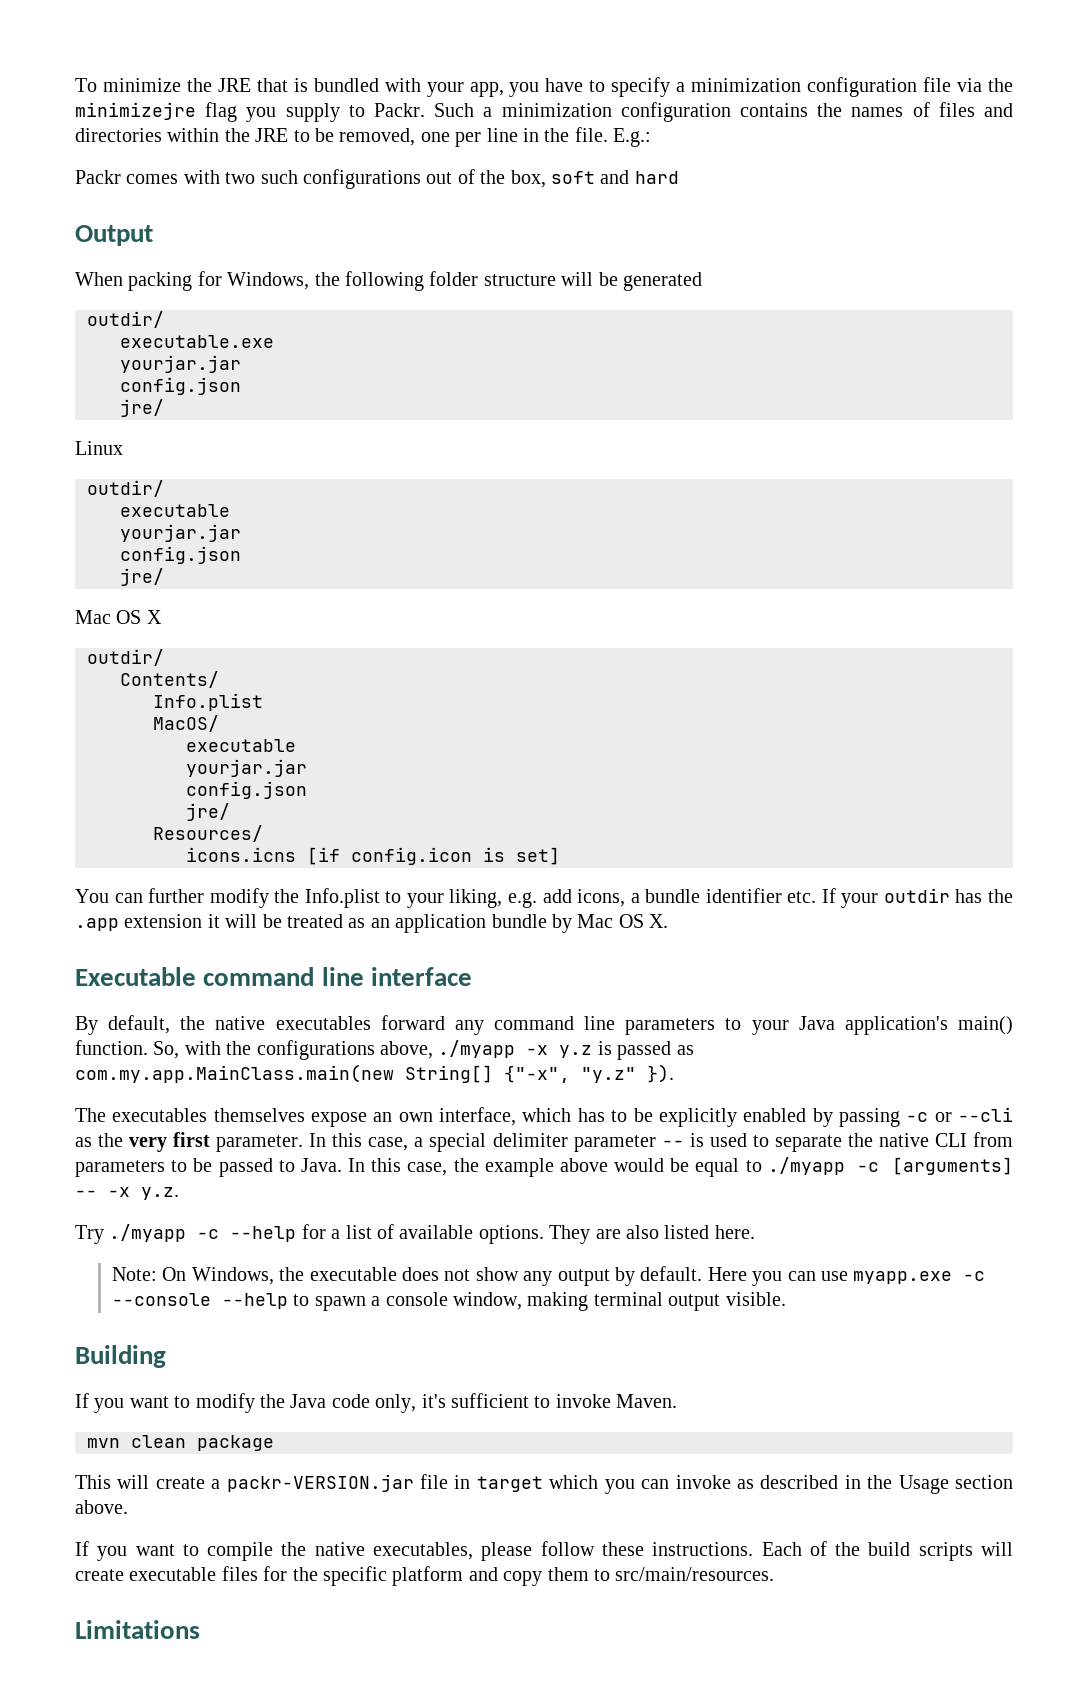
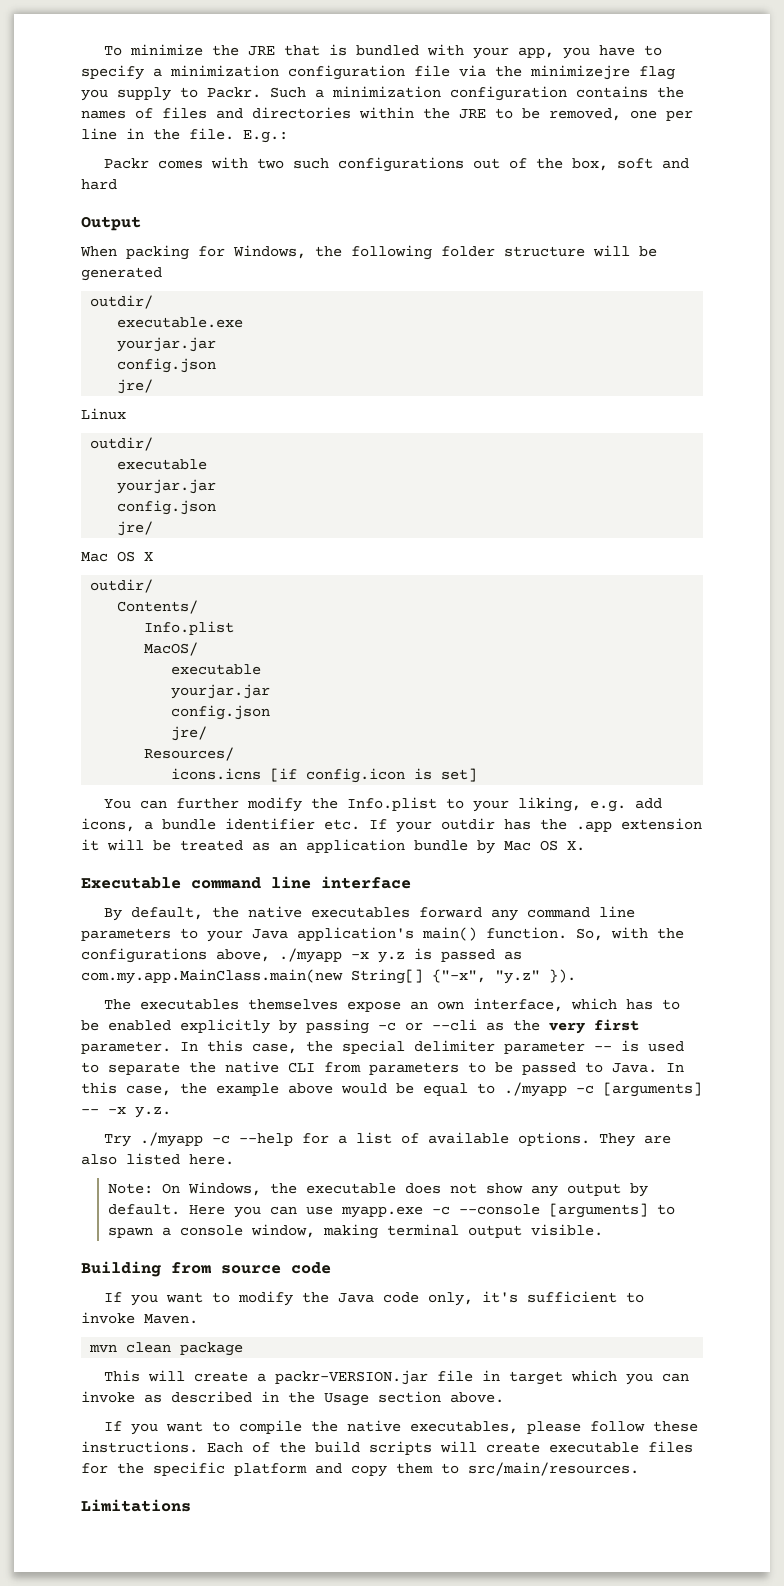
[658,1108,807,1127] explicitly enabled -> [108,1019,270,1034] enabled explicitly
[414,1137,424,1147] a -> [306,1041,333,1052] the
[221,1293,288,1309] --help -> [548,1203,648,1218] [arguments]
(166, 1356) none -> [171,1262,331,1274] from source code

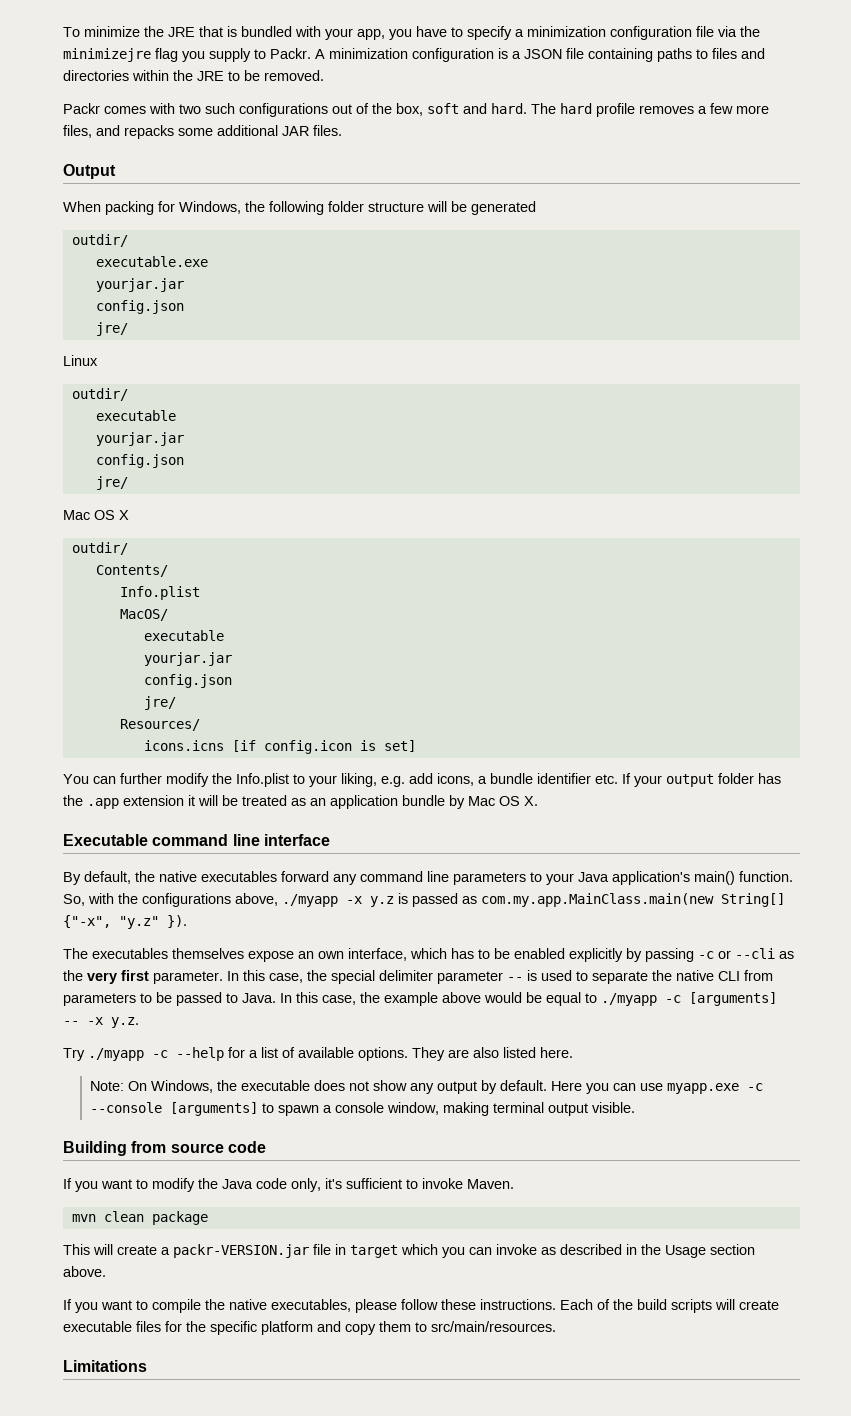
[270,86,684,101] [81,108,153,119] Such a minimization configuration contains the names of -> [315,48,708,62] A minimization configuration is a JSON file containing paths to
[549,108,693,121] [81,128,288,143] removed, one per line in the file. E.g.: -> [264,70,324,81] removed.
(689, 163) none -> [491,103,556,114] hard. The
(117, 184) none -> [596,103,769,117] [63,125,342,139] profile removes a few more files, and repacks some additional JAR files.
[441,818,495,830] outdir -> [666,773,754,787] output folder

